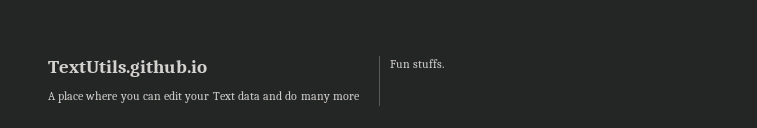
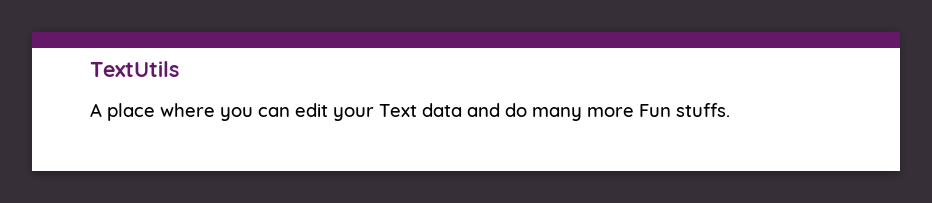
[48,60,207,77] TextUtils.github.io -> [90,61,179,77] TextUtils

